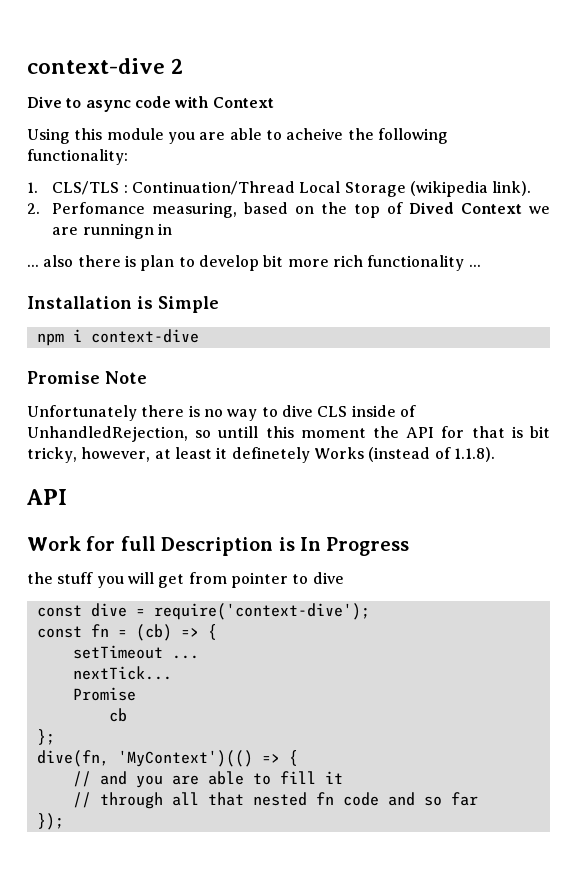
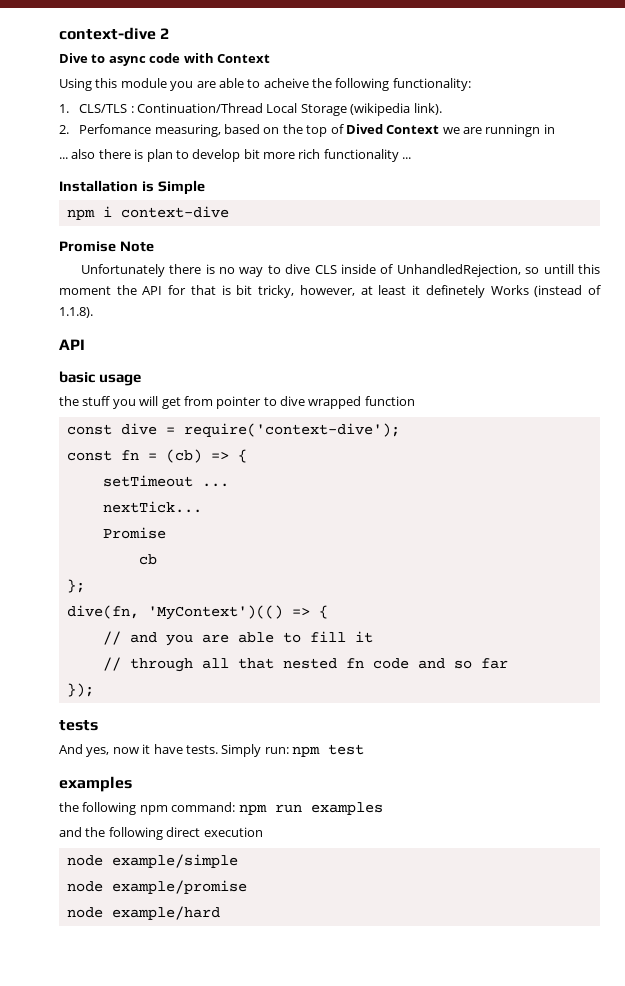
[27,536,410,556] Work for full Description is In Progress -> [59,371,142,386] basic usage
(344, 578) none -> [308,396,415,409] wrapped function
(64, 821) none -> [59,720,98,731] [59,744,364,757] [59,776,132,792] [59,802,383,815] [59,827,263,840] [66,854,238,868] [66,880,247,894] [66,906,220,920] // tests // And yes, now it have tests. Simply run: npm test // examples // the following npm command: npm run examples // and the following direct execution // node example/simple // node example/promise // node example/hard

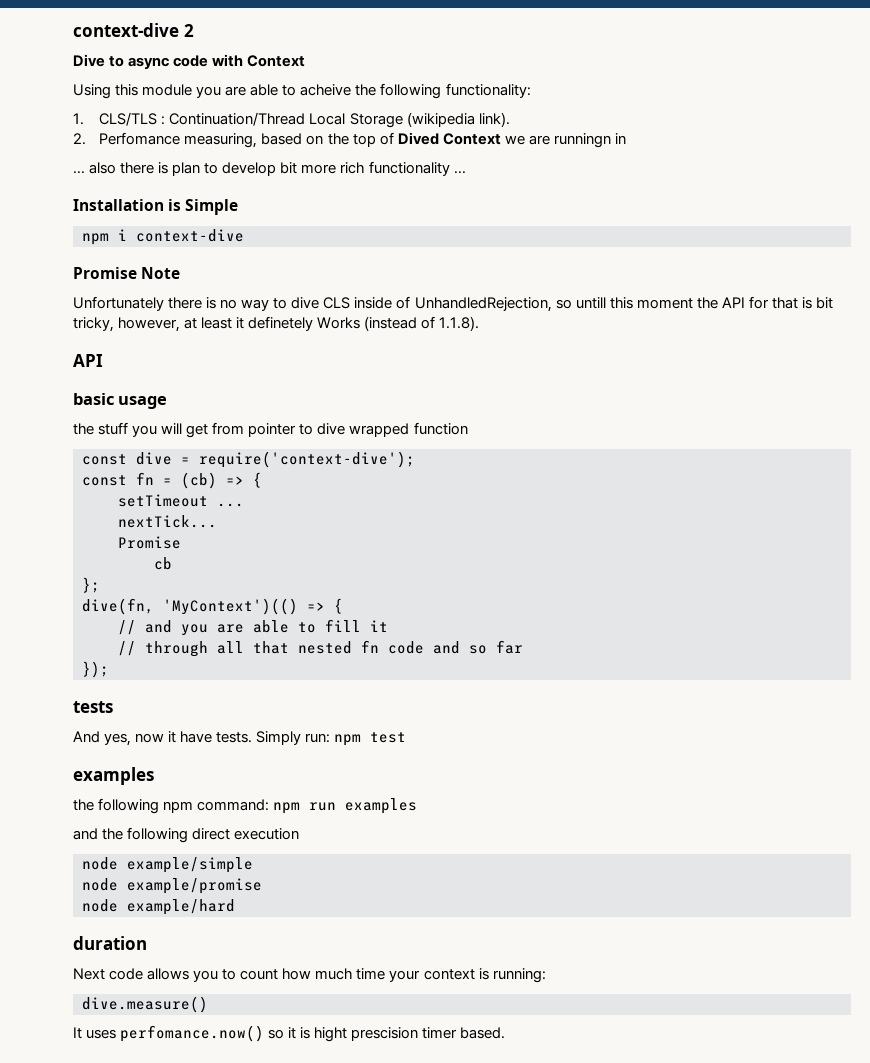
(220, 913) none -> [73,936,147,950] [73,968,546,983] [82,996,208,1013] [73,1025,506,1042] // duration // Next code allows you to count how much time your context is running: // dive.measure() // It uses perfomance.now() so it is hight prescision timer based.

